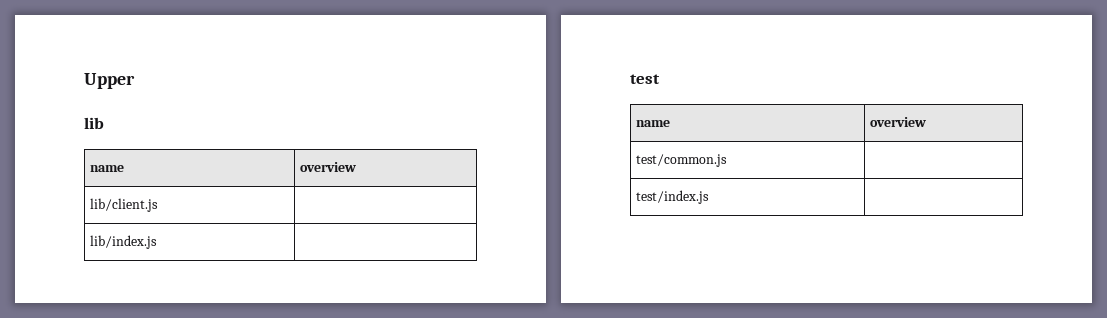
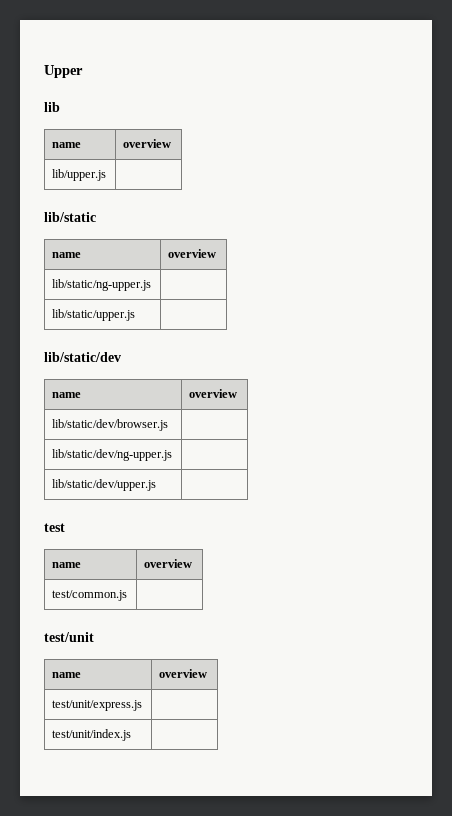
[90,198,159,212] [90,235,158,249] lib/client.js | // lib/index.js -> [52,169,107,181] [44,212,96,222] [52,252,82,258] [168,249,217,258] [52,279,152,291] [52,309,136,321] [44,352,121,362] [52,392,82,398] [189,389,238,398] [52,419,169,431] [52,449,173,461] [52,479,157,491] lib/upper.js | // lib/static // name | overview // lib/static/ng-upper.js | // lib/static/upper.js | // lib/static/dev // name | overview // lib/static/dev/browser.js | // lib/static/dev/ng-upper.js | // lib/static/dev/upper.js
[636,190,710,204] // test/index.js -> [44,632,94,642] [52,672,82,678] [159,669,208,678] [52,700,143,711] [52,729,132,741] // test/unit // name | overview // test/unit/express.js | // test/unit/index.js

